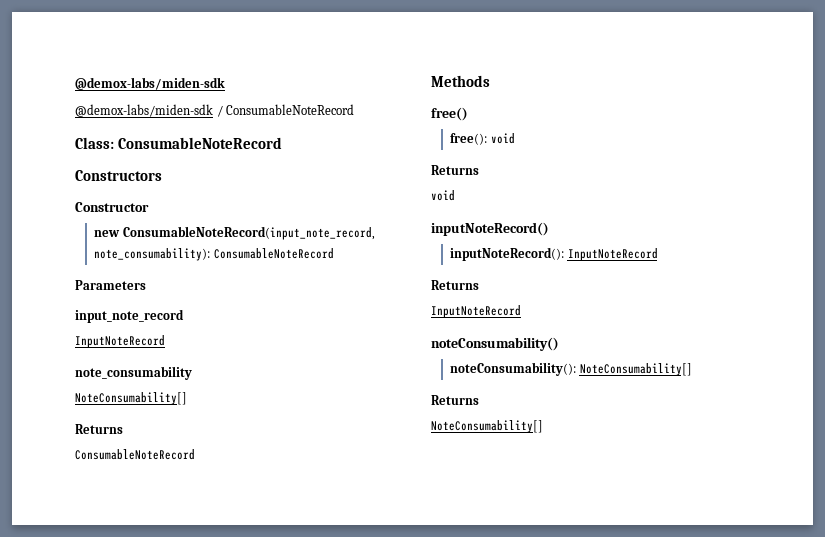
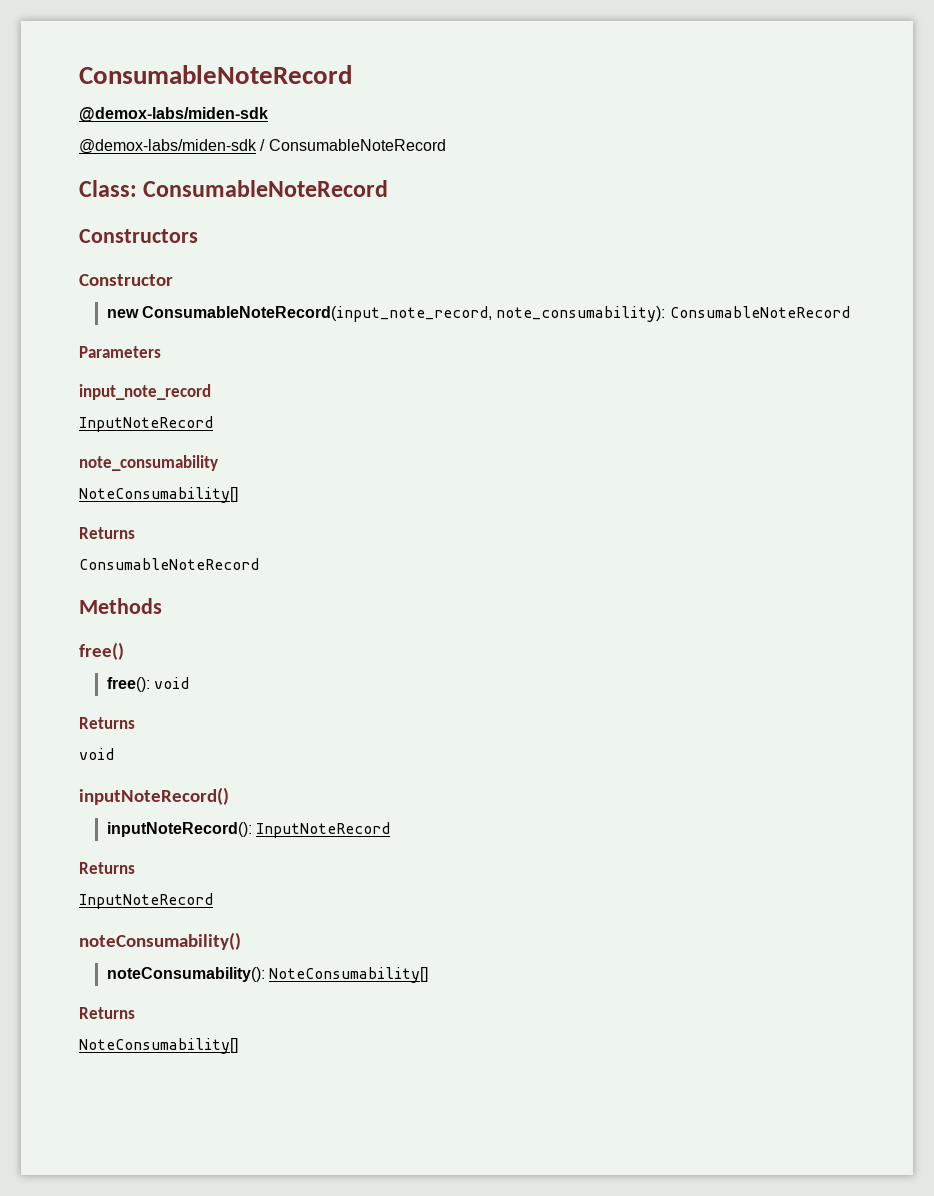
(75, 83) none -> [79,65,352,84] ConsumableNoteRecord //

